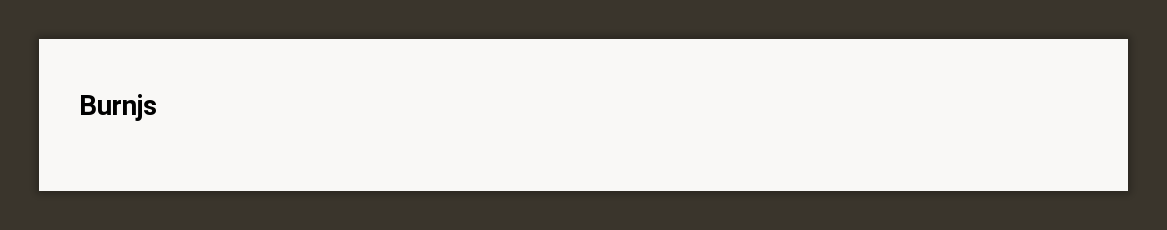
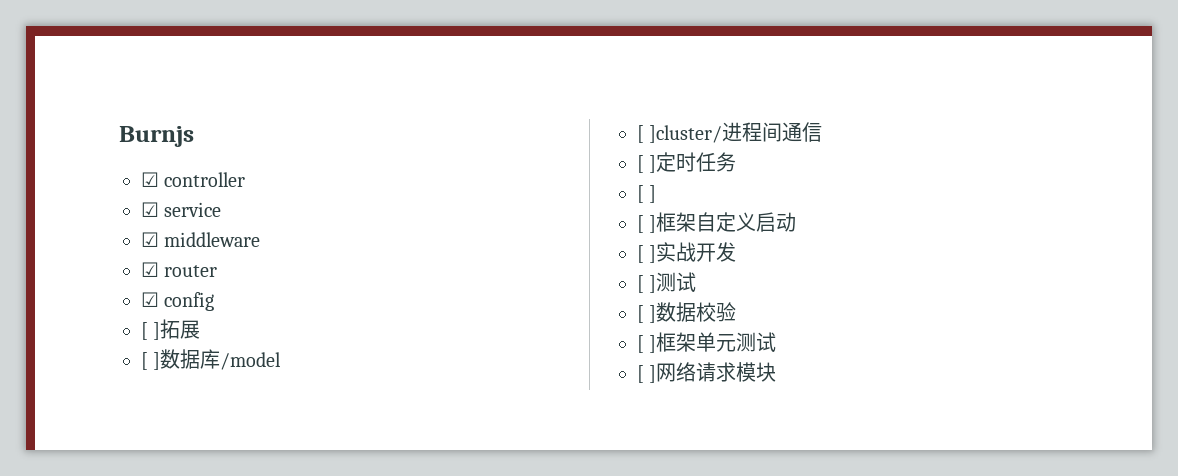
(157, 107) none -> [141,172,246,187] [141,202,222,217] [141,232,261,247] [141,262,218,277] [141,292,215,311] [141,319,201,340] [141,349,282,370] [637,122,823,143] [637,152,737,173] [637,185,657,203] [637,212,797,233] [637,242,737,263] [637,272,697,293] [637,302,737,323] [637,332,777,353] [637,362,777,383] // ☑ controller // ☑ service // ☑ middleware // ☑ router // ☑ config // [ ]拓展 // [ ]数据库/model // [ ]cluster/进程间通信 // [ ]定时任务 // [ ] // [ ]框架自定义启动 // [ ]实战开发 // [ ]测试 // [ ]数据校验 // [ ]框架单元测试 // [ ]网络请求模块

